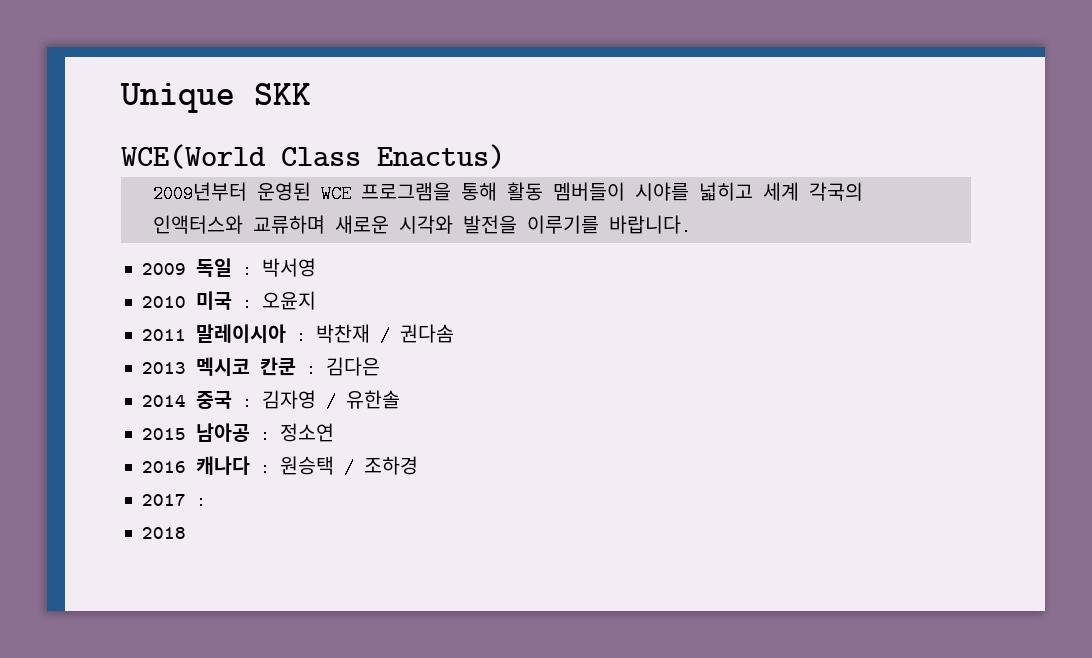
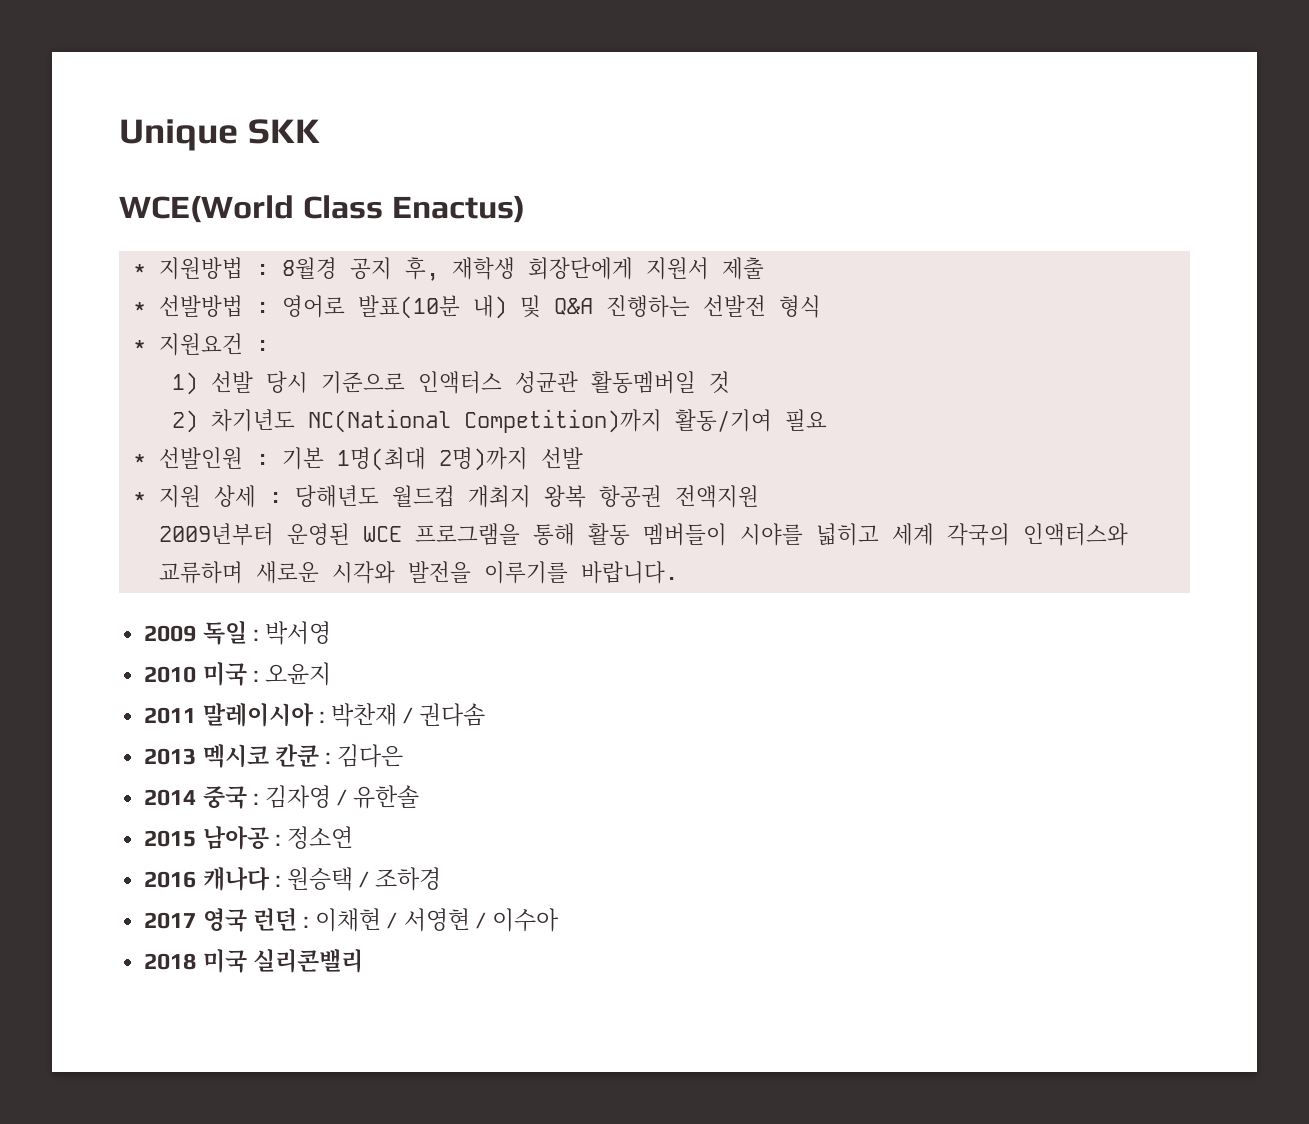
(505, 156) none -> [132,257,764,281] [132,295,821,319] [132,333,269,356] [171,371,730,395] [171,409,827,433] [132,447,583,471] [132,485,759,508] // * 지원방법 : 8월경 공지 후, 재학생 회장단에게 지원서 제출 // * 선발방법 : 영어로 발표(10분 내) 및 Q&A 진행하는 선발전 형식 // * 지원요건 : // 1) 선발 당시 기준으로 인액터스 성균관 활동멤버일 것 // 2) 차기년도 NC(National Competition)까지 활동/기여 필요 // * 선발인원 : 기본 1명(최대 2명)까지 선발 // * 지원 상세 : 당해년도 월드컵 개최지 왕복 항공권 전액지원
[196,492,207,510] : -> [202,908,559,932] 영국 런던 : 이채현 / 서영현 / 이수아
(187, 533) none -> [202,949,363,973] 미국 실리콘밸리

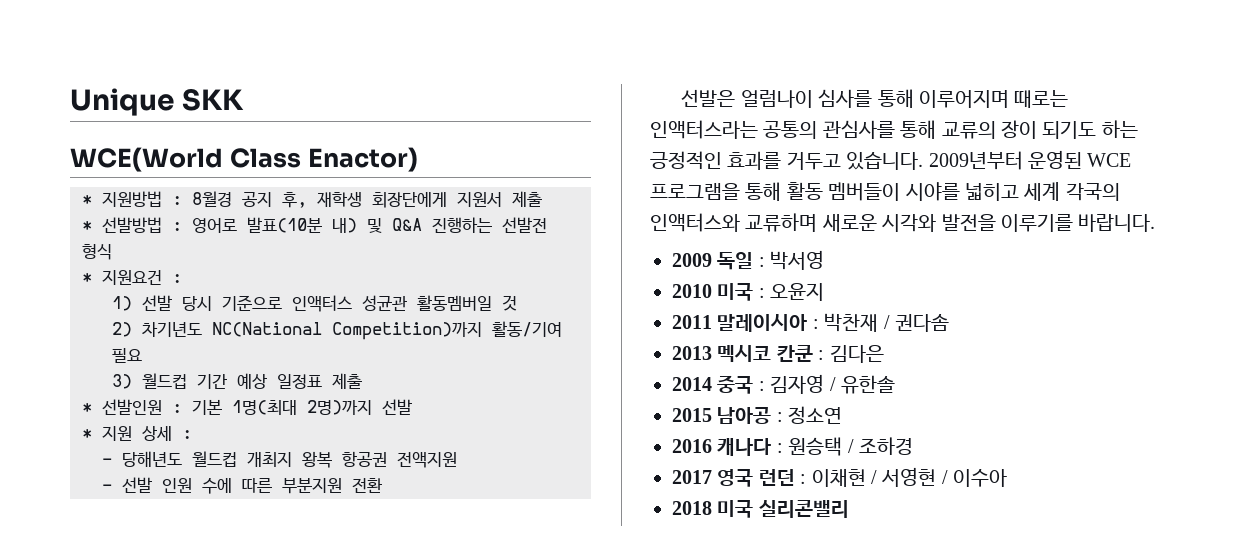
[391,195,525,223] Enactus) -> [307,147,418,172] Enactor)
(827, 420) none -> [112,373,362,389] // 3) 월드컵 기간 예상 일정표 제출
(282, 498) none -> [102,458,112,465] // -
(759, 496) none -> [102,477,382,494] [681,89,1069,108] [650,120,1138,139] [650,151,924,170] - 선발 인원 수에 따른 부분지원 전환 // 선발은 얼럼나이 심사를 통해 이루어지며 때로는 인액터스라는 공통의 관심사를 통해 교류의 장이 되기도 하는 긍정적인 효과를 거두고 있습니다.

